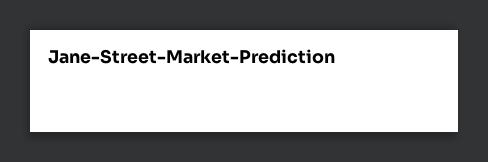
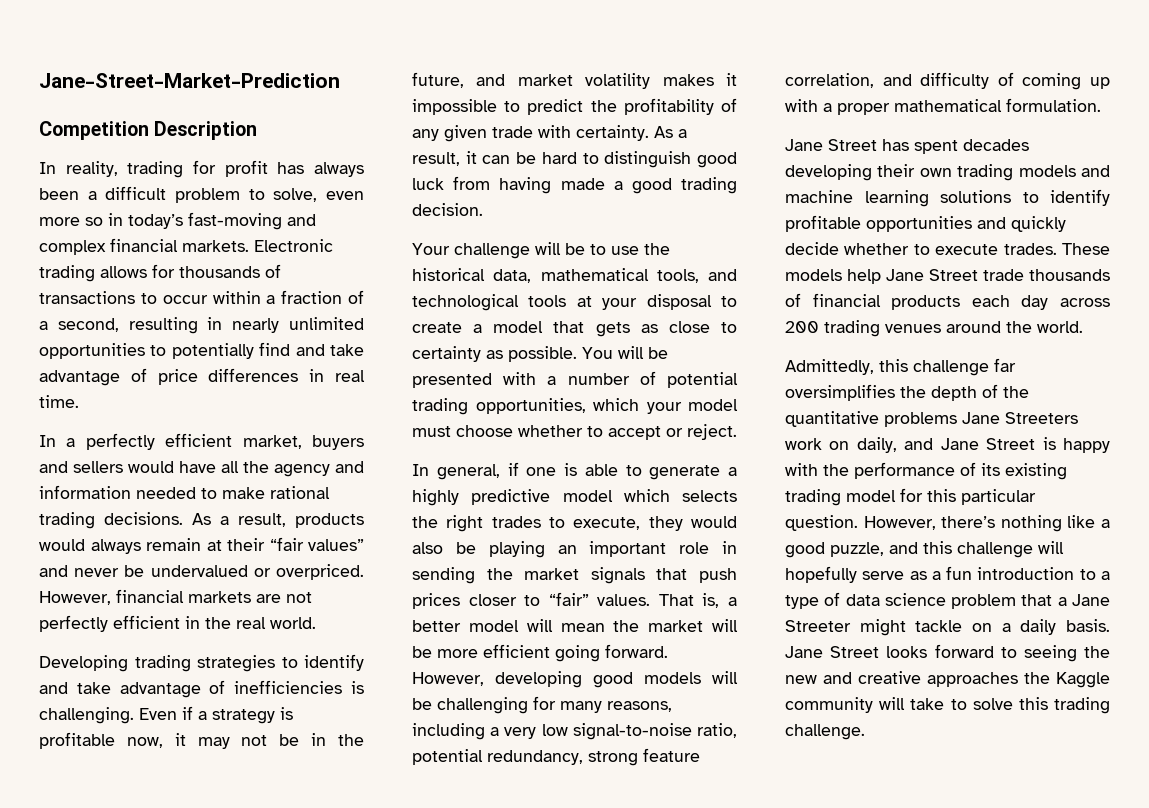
(335, 56) none -> [39,121,258,140] [39,160,364,178] [39,186,364,203] [39,212,316,230] [39,238,333,255] [39,264,281,282] [39,290,364,304] [39,317,364,334] [39,342,364,359] [39,368,365,386] [39,395,79,408] [39,433,364,450] [39,461,364,477] [39,485,330,499] [39,512,364,529] [39,537,364,554] [39,564,364,580] [39,589,312,605] [39,615,316,632] [39,654,364,672] [39,680,365,698] [39,706,293,724] [39,732,364,749] [412,72,737,89] [412,98,737,115] [412,125,687,142] [412,151,737,168] [412,176,737,194] [412,203,483,216] [412,242,670,259] [412,268,737,283] [412,294,737,311] [412,321,737,337] [412,346,668,362] [412,371,738,388] [412,398,738,415] [412,424,737,440] [412,462,737,480] [412,489,737,506] [412,515,737,532] [412,541,737,558] [412,567,737,584] [412,592,737,609] [412,619,738,632] [412,644,668,662] [412,671,738,688] [412,696,672,714] [412,723,737,740] [412,748,700,766] [785,72,1110,90] [785,98,1101,115] [785,139,1029,154] [785,164,1110,181] [785,189,1110,207] [785,215,1066,232] [785,242,1110,255] [785,269,1110,284] [785,293,1110,310] [785,320,1083,337] [785,358,1016,376] [785,384,1029,401] [785,411,1078,427] [785,437,1110,453] [785,462,1067,480] [785,488,1036,506] [785,515,1110,532] [785,541,1064,558] [785,566,1110,583] [785,592,1110,609] [785,619,1110,636] [785,644,1110,662] [785,671,1110,688] [785,697,1110,714] [785,724,865,740] // Competition Description // In reality, trading for profit has always been a difficult problem to solve, even more so in today’s fast-moving and complex financial markets. Electronic trading allows for thousands of transactions to occur within a fraction of a second, resulting in nearly unlimited opportunities to potentially find and take advantage of price differences in real time. // In a perfectly efficient market, buyers and sellers would have all the agency and information needed to make rational trading decisions. As a result, products would always remain at their “fair values” and never be undervalued or overpriced. However, financial markets are not perfectly efficient in the real world. // Developing trading strategies to identify and take advantage of inefficiencies is challenging. Even if a strategy is profitable now, it may not be in the future, and market volatility makes it impossible to predict the profitability of any given trade with certainty. As a result, it can be hard to distinguish good luck from having made a good trading decision. // Your challenge will be to use the historical data, mathematical tools, and technological tools at your disposal to create a model that gets as close to certainty as possible. You will be presented with a number of potential trading opportunities, which your model must choose whether to accept or reject. // In general, if one is able to generate a highly predictive model which selects the right trades to execute, they would also be playing an important role in sending the market signals that push prices closer to “fair” values. That is, a better model will mean the market will be more efficient going forward. However, developing good models will be challenging for many reasons, including a very low signal-to-noise ratio, potential redundancy, strong feature correlation, and difficulty of coming up with a proper mathematical formulation. // Jane Street has spent decades developing their own trading models and machine learning solutions to identify profitable opportunities and quickly decide whether to execute trades. These models help Jane Street trade thousands of financial products each day across 200 trading venues around the world. // Admittedly, this challenge far oversimplifies the depth of the quantitative problems Jane Streeters work on daily, and Jane Street is happy with the performance of its existing trading model for this particular question. However, there’s nothing like a good puzzle, and this challenge will hopefully serve as a fun introduction to a type of data science problem that a Jane Streeter might tackle on a daily basis. Jane Street looks forward to seeing the new and creative approaches the Kaggle community will take to solve this trading challenge.

